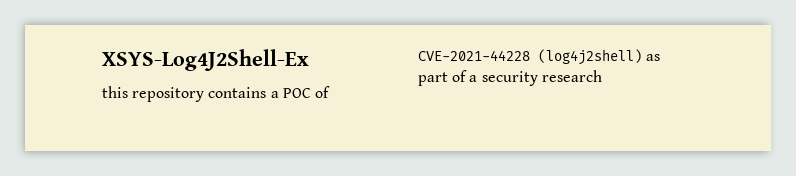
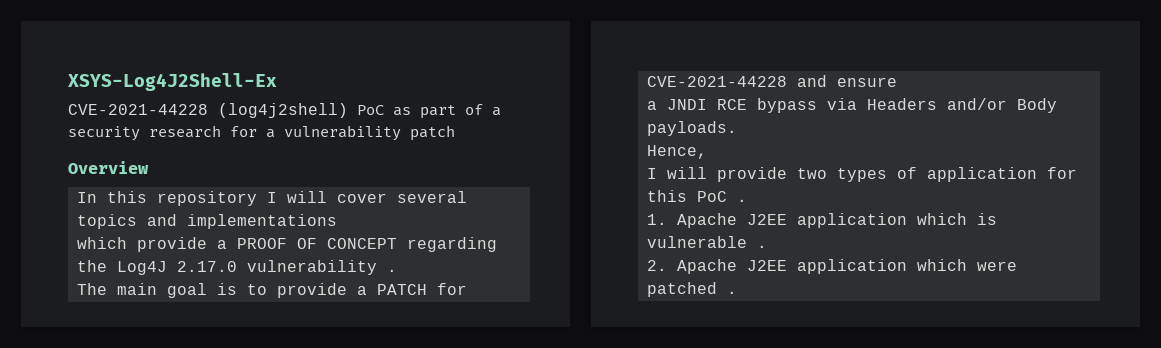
[102,86,330,102] this repository contains a POC of -> (277, 82) none
(642, 57) none -> [357,105,384,115] PoC
(602, 76) none -> [230,125,455,141] [68,161,149,174] [77,191,467,206] [77,214,337,229] [77,237,497,252] [77,260,397,275] [77,283,467,298] [647,75,897,87] [647,98,1057,113] [647,121,737,136] [647,145,707,159] [647,167,1077,182] [647,190,747,202] [647,213,997,228] [647,236,767,248] [647,259,1017,274] [647,282,737,297] for a vulnerability patch // Overview // In this repository I will cover several topics and implementations // which provide a PROOF OF CONCEPT regarding the Log4J 2.17.0 vulnerability . // The main goal is to provide a PATCH for CVE-2021-44228 and ensure // a JNDI RCE bypass via Headers and/or Body payloads. // Hence, // I will provide two types of application for this PoC . // 1. Apache J2EE application which is vulnerable . // 2. Apache J2EE application which were patched .

